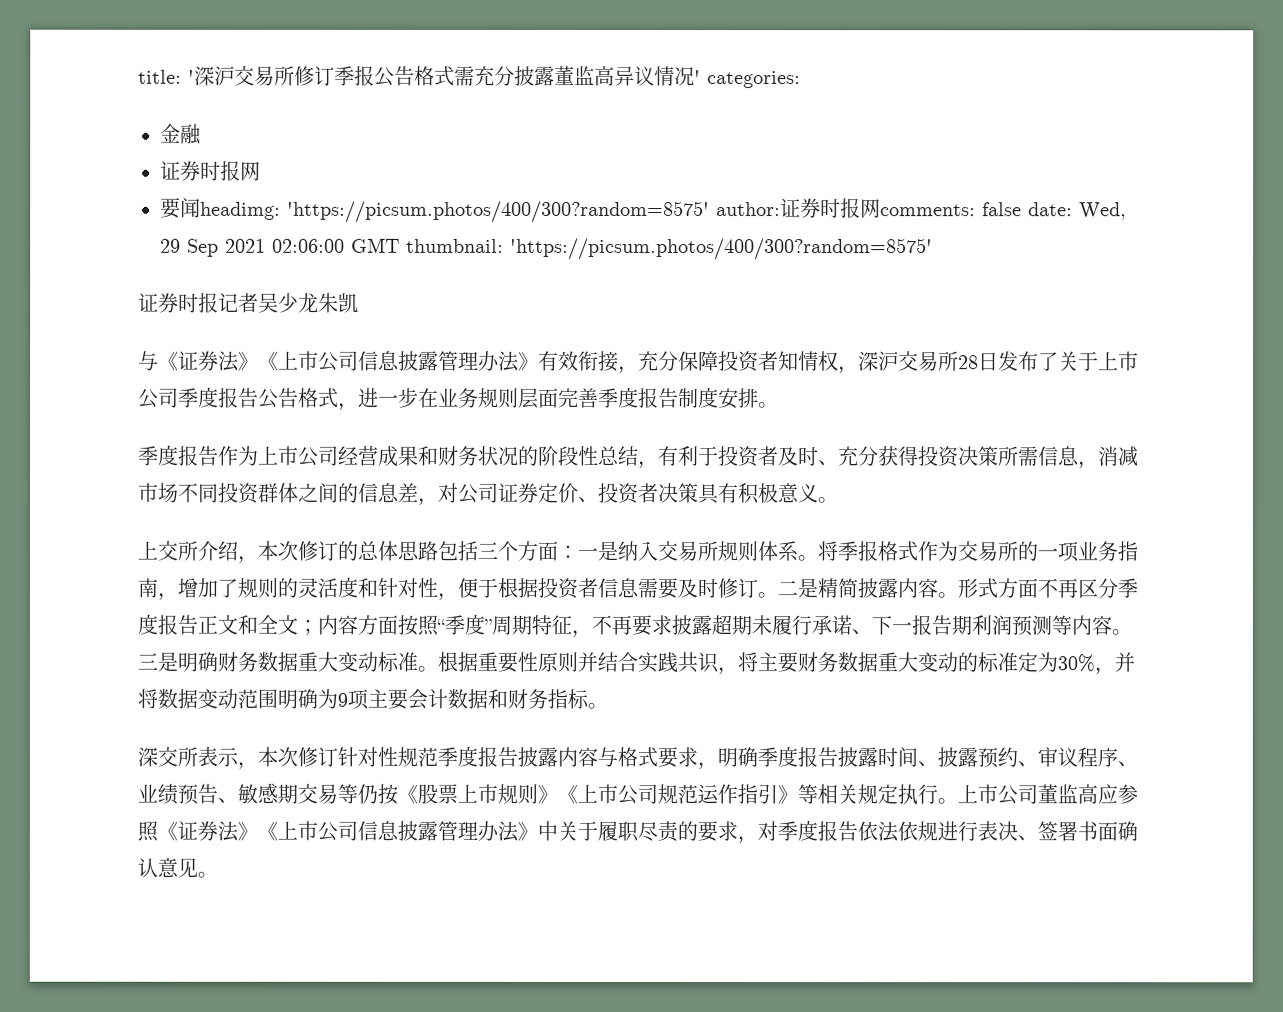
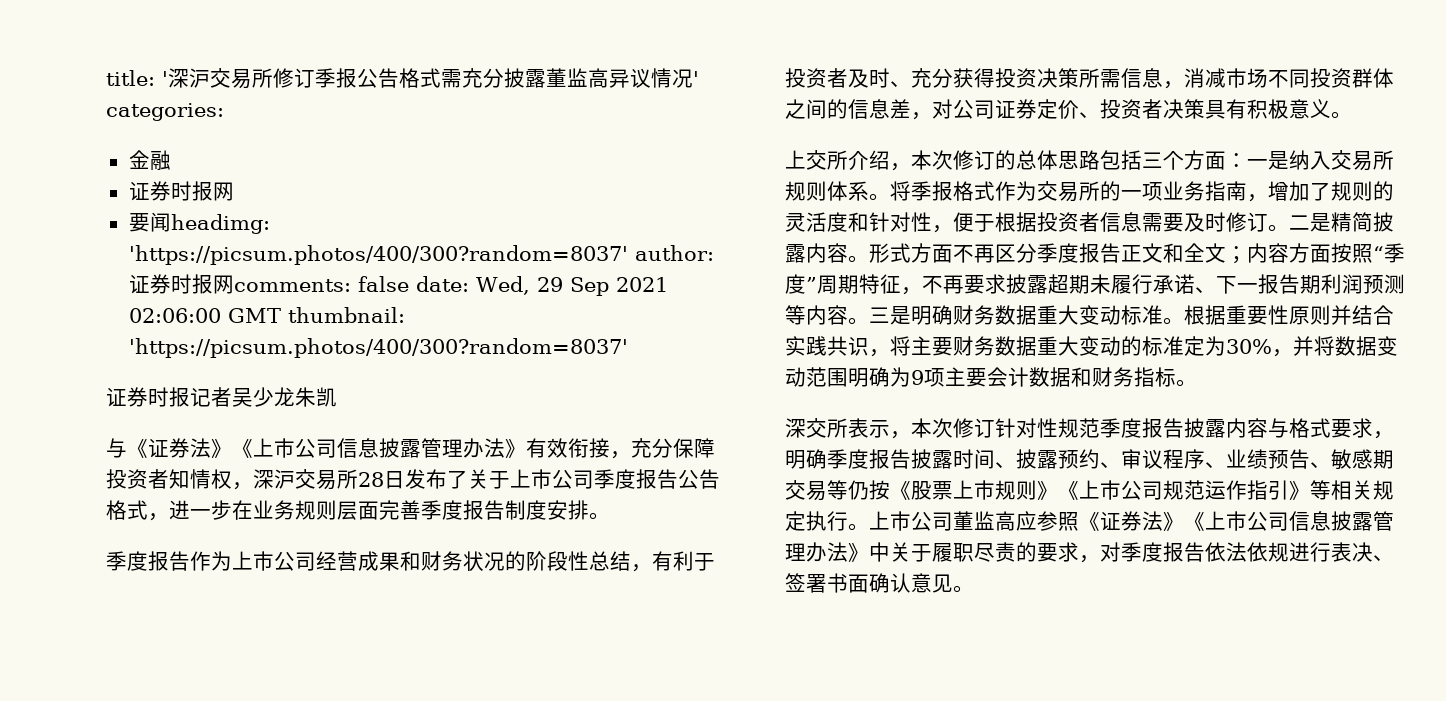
[287,200,710,224] 'https://picsum.photos/400/300?random=8575' -> [128,245,628,265] 'https://picsum.photos/400/300?random=8037'
[510,237,933,261] 'https://picsum.photos/400/300?random=8575' -> [128,338,628,358] 'https://picsum.photos/400/300?random=8037'

